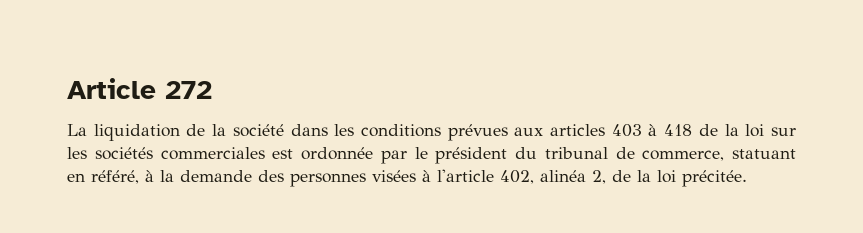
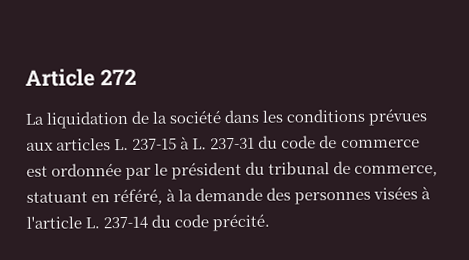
[611,124,797,137] [67,147,265,160] 403 à 418 de la loi sur les sociétés commerciales -> [114,135,420,151] L. 237-15 à L. 237-31 du code de commerce
[500,170,747,187] 402, alinéa 2, de la loi précitée. -> [85,213,271,232] L. 237-14 du code précité.

